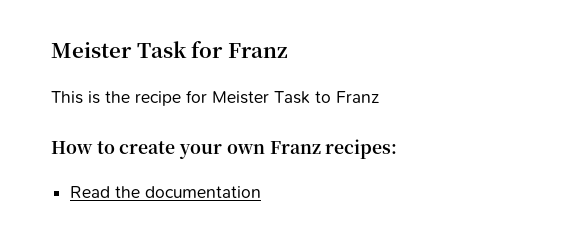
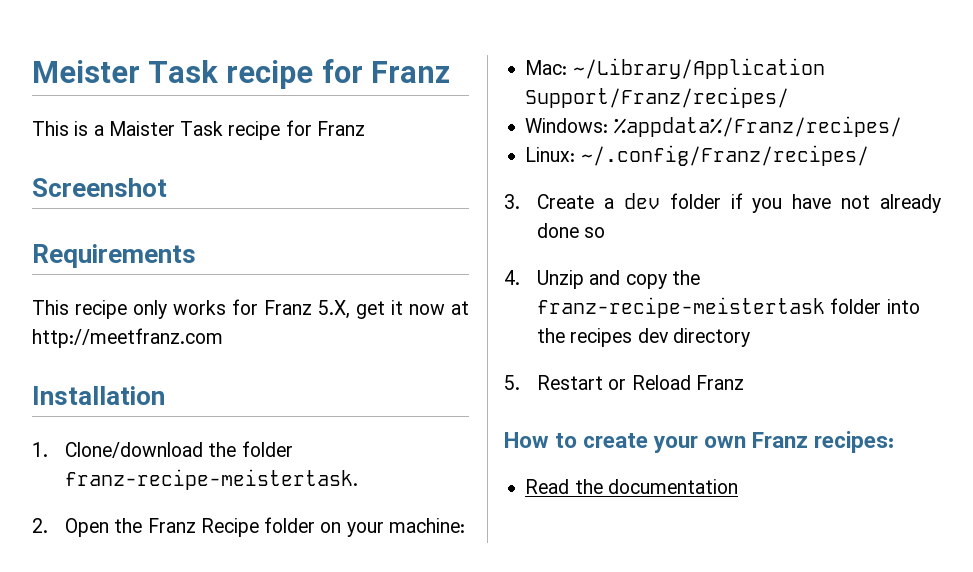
[51,41,187,58] Meister Task -> [32,60,314,89] Meister Task recipe
[105,90,331,106] the recipe for Meister Task to -> [93,120,365,140] [32,178,167,197] [32,244,196,268] [32,299,469,319] [32,328,223,348] [32,386,165,405] [32,441,293,458] [64,469,358,490] [32,517,465,537] [525,58,825,79] [525,87,790,108] [525,116,902,137] [525,145,869,166] [504,193,941,213] [536,223,606,238] [504,270,700,289] [536,297,920,318] [536,328,750,347] [504,375,691,390] a Maister Task recipe for Franz // Screenshot // Requirements // This recipe only works for Franz 5.X, get it now at http://meetfranz.com // Installation // 1. Clone/download the folder franz-recipe-meistertask. // 2. Open the Franz Recipe folder on your machine: // Mac: ~/Library/Application Support/Franz/recipes/ // Windows: %appdata%/Franz/recipes/ // Linux: ~/.config/Franz/recipes/ // 3. Create a dev folder if you have not already done so // 4. Unzip and copy the franz-recipe-meistertask folder into the recipes dev directory // 5. Restart or Reload

